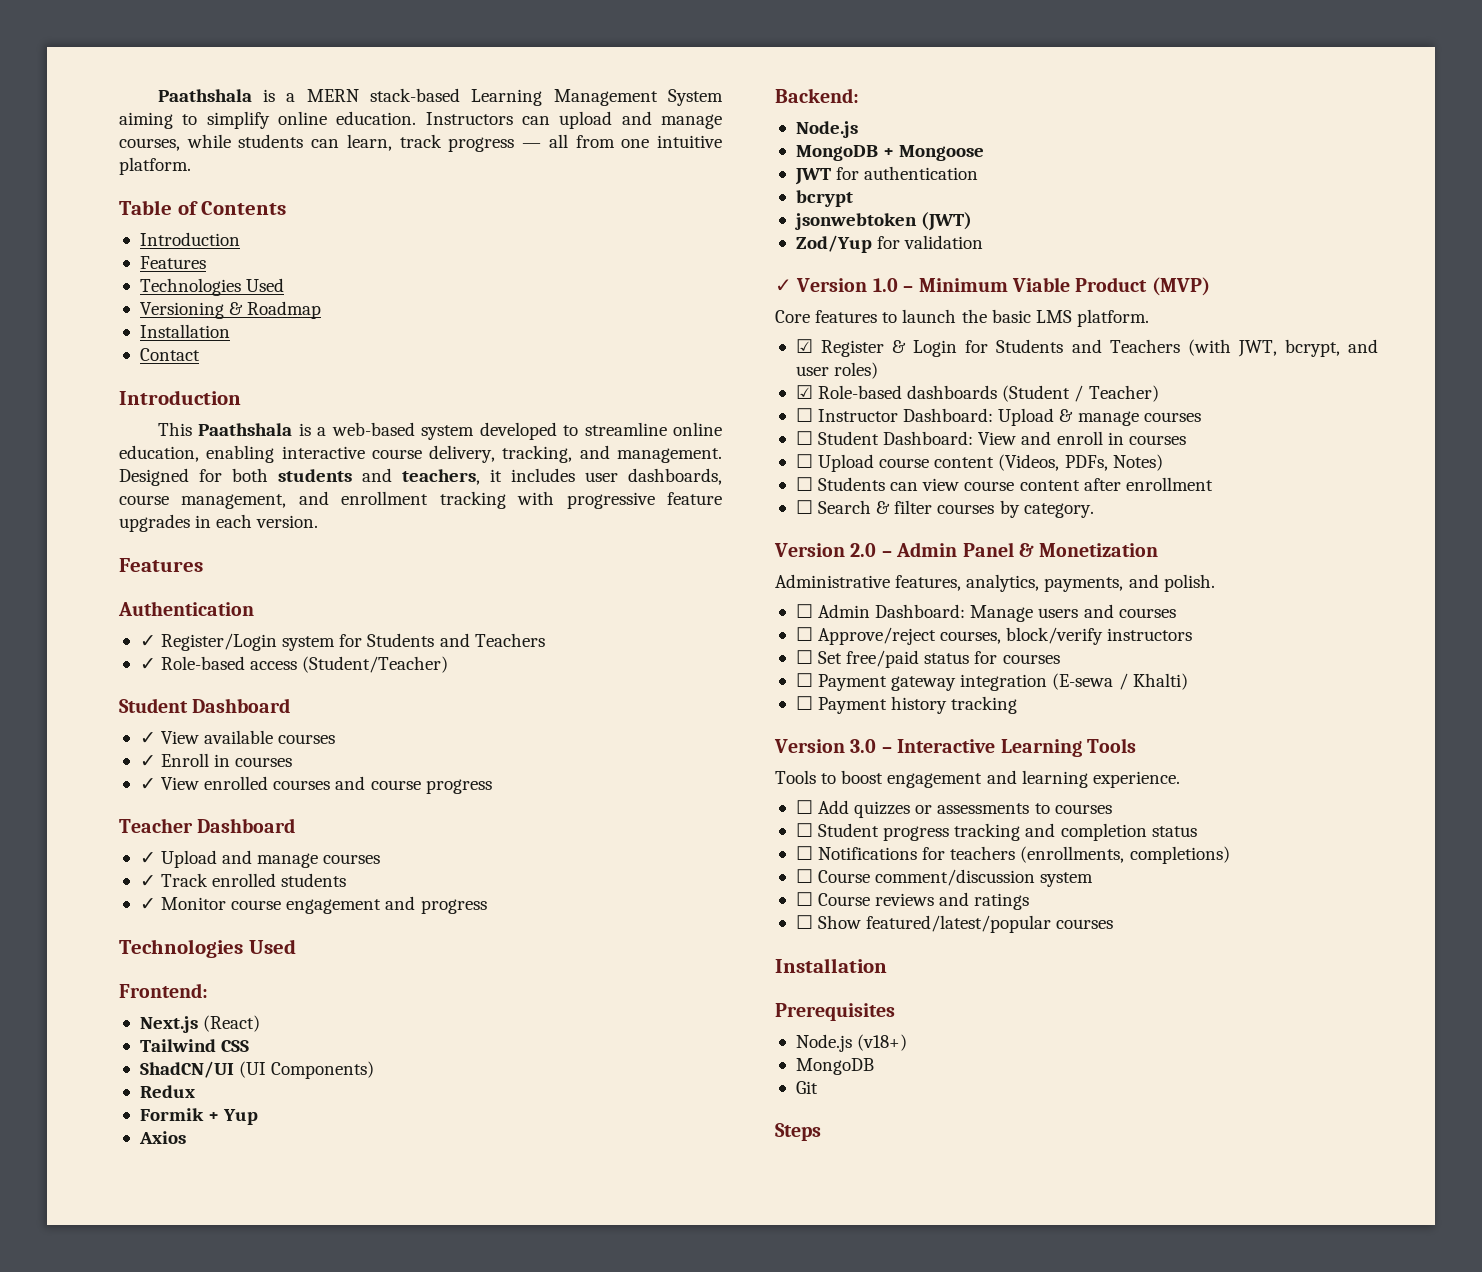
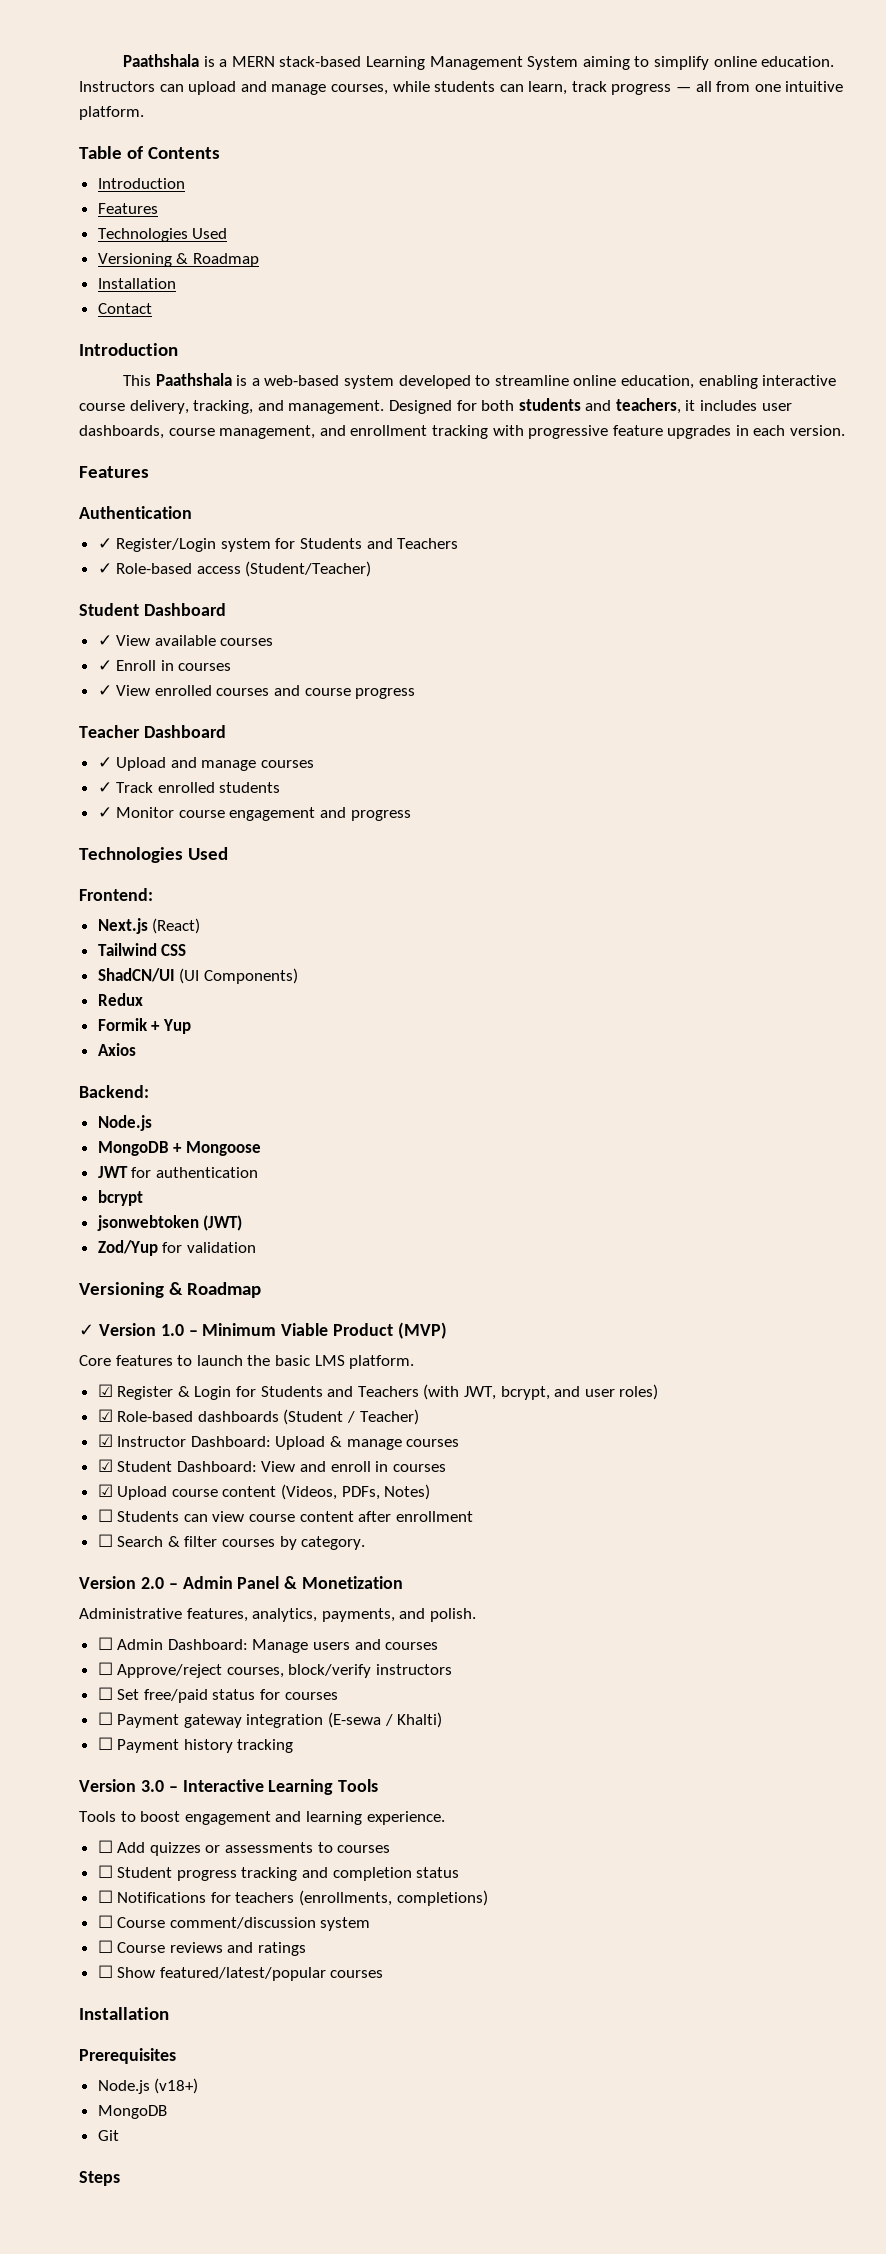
(984, 242) none -> [79,1282,261,1298] // Versioning & Roadmap
[795,408,813,422] ☐ -> [97,1434,113,1447] ☑
[795,431,813,445] ☐ -> [97,1459,113,1472] ☑
[795,454,813,468] ☐ -> [97,1484,113,1497] ☑

